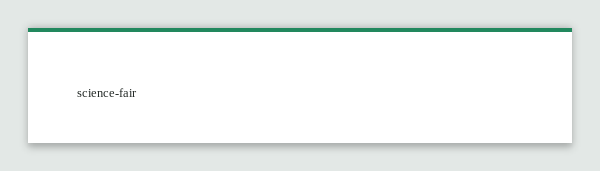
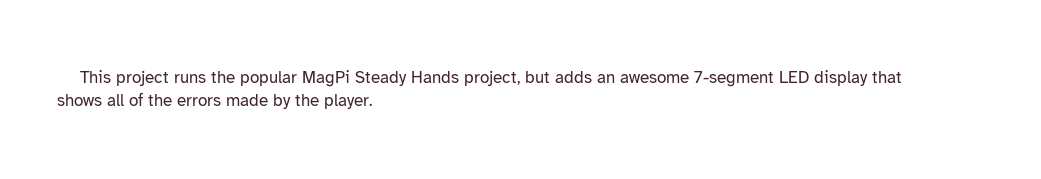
[77,88,137,97] science-fair -> [80,70,903,87] [57,92,372,109] This project runs the popular MagPi Steady Hands project, but adds an awesome 7-segment LED display that shows all of the errors made by the player.

